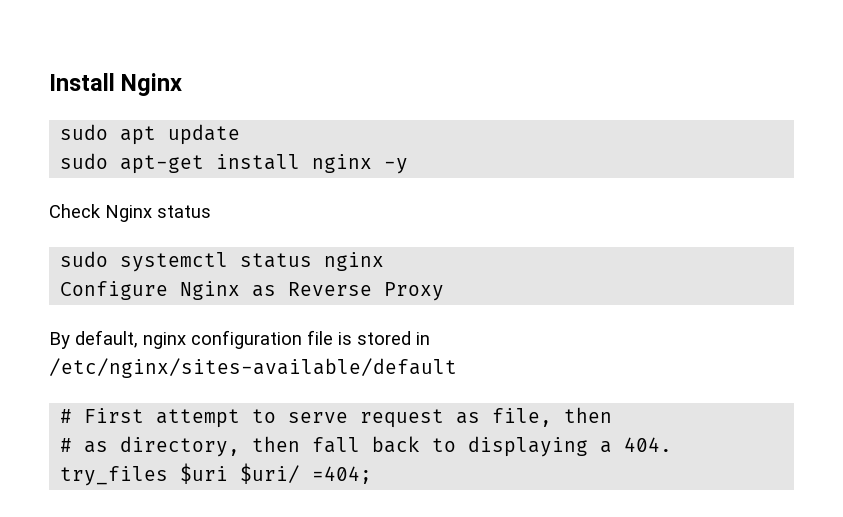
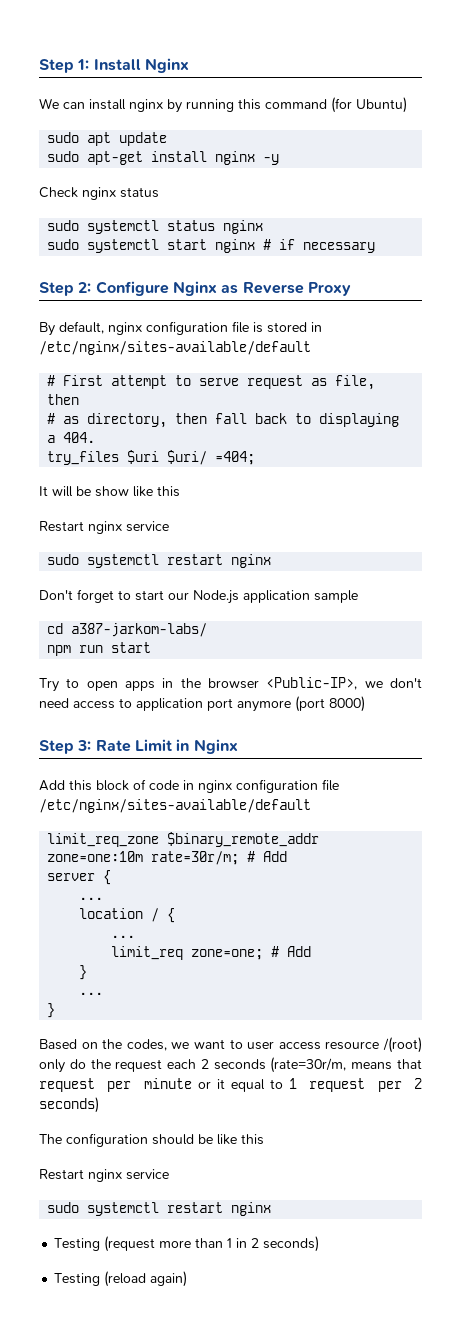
(49, 82) none -> [39,59,90,73] Step 1:
(183, 84) none -> [39,97,407,113] // We can install nginx by running this command (for Ubuntu)
[105,205,152,222] Nginx -> [82,187,116,200] nginx
(385, 261) none -> [47,239,376,253] [39,282,92,296] sudo systemctl start nginx # if necessary // Step 2:
(373, 475) none -> [39,486,180,497] [39,521,169,534] [47,554,272,568] [39,589,358,604] [47,623,208,637] [47,642,152,656] [39,677,422,692] [39,696,365,712] [39,739,238,754] [39,779,339,793] [39,799,311,813] [47,832,320,847] [47,851,288,865] [47,870,112,885] [79,897,104,900] [79,908,176,923] [111,935,136,938] [111,946,312,960] [79,965,88,980] [79,992,104,995] [47,1003,56,1018] [39,1037,422,1053] [39,1057,422,1073] [39,1078,422,1092] [39,1097,99,1113] [39,1133,264,1147] [39,1169,169,1182] [47,1202,272,1216] [54,1236,320,1252] [54,1271,188,1287] // It will be show like this // Restart nginx service // sudo systemctl restart nginx // Don't forget to start our Node.js application sample // cd a387-jarkom-labs/ // npm run start // Try to open apps in the browser <Public-IP>, we don't need access to application port anymore (port 8000) // Step 3: Rate Limit in Nginx // Add this block of code in nginx configuration file /etc/nginx/sites-available/default // limit_req_zone $binary_remote_addr zone=one:10m rate=30r/m; # Add // server { // ... // location / { // ... // limit_req zone=one; # Add // } // ... // } // Based on the codes, we want to user access resource /(root) only do the request each 2 seconds (rate=30r/m, means that request per minute or it equal to 1 request per 2 seconds) // The configuration should be like this // Restart nginx service // sudo systemctl restart nginx // Testing (request more than 1 in 2 seconds) // Testing (reload again)

